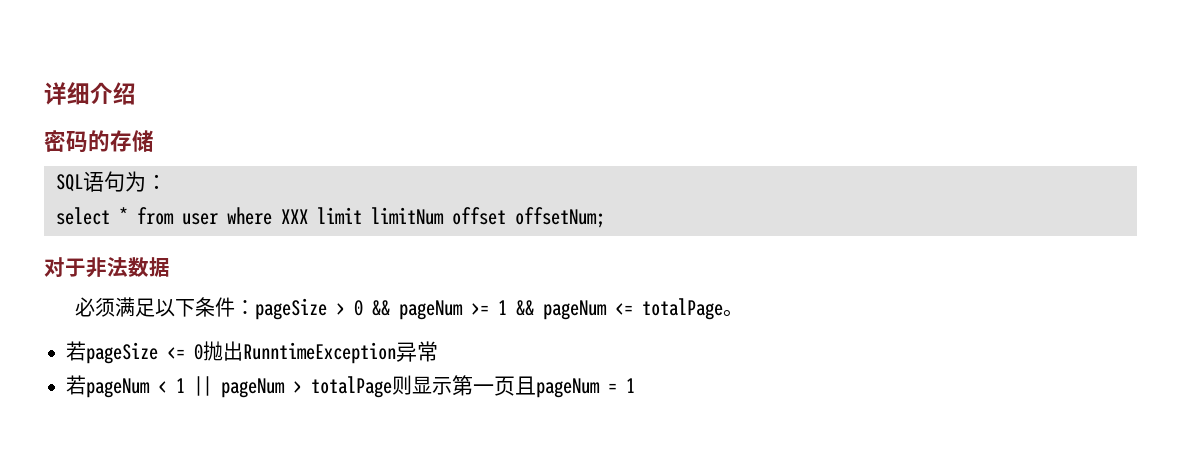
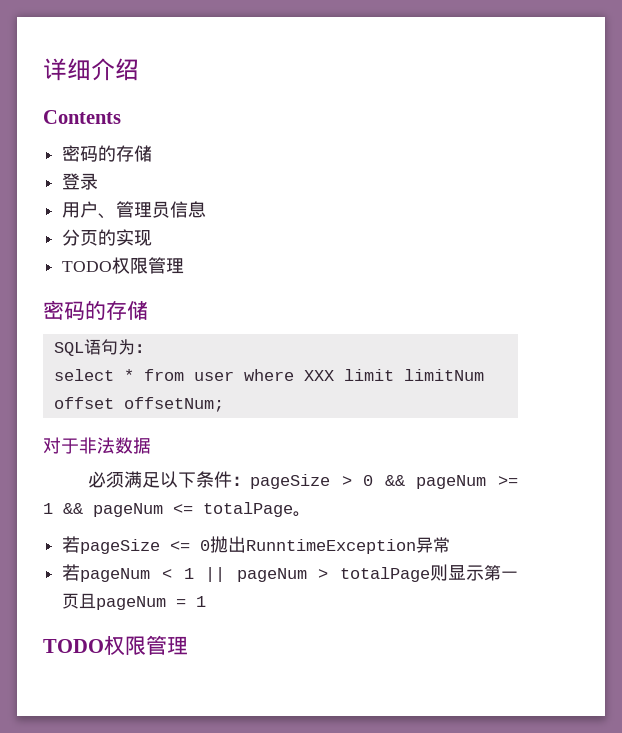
(136, 93) none -> [43,110,121,124] [62,145,153,162] [62,173,99,190] [62,201,207,219] [62,229,153,246] [62,257,185,274] // Contents // 密码的存储 // 登录 // 用户、管理员信息 // 分页的实现 // TODO权限管理
(635, 385) none -> [43,635,188,656] // TODO权限管理

